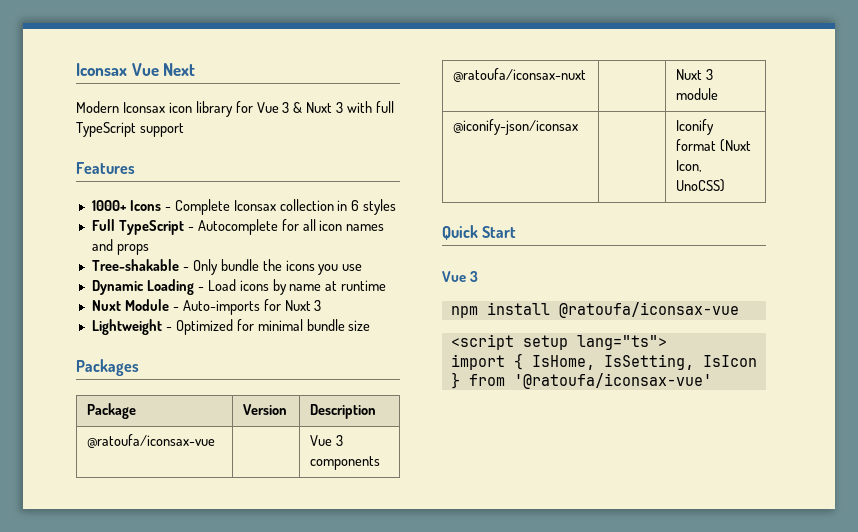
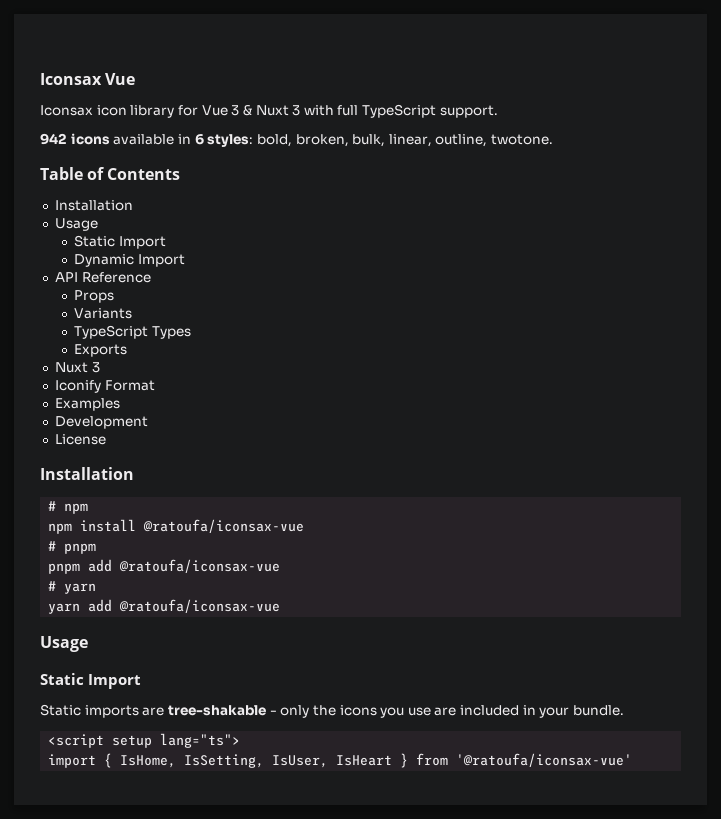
[163,63,196,76] [76,101,119,113] Next // Modern -> (136, 79) //
[139,123,184,137] [76,162,135,174] [91,199,397,215] [91,219,385,235] [91,239,149,255] [91,259,363,275] [91,279,387,295] [91,299,322,315] [91,319,371,335] [76,359,139,376] [87,403,137,419] [243,404,288,415] [310,404,377,419] [87,434,216,448] [310,435,344,446] [310,456,381,470] [453,68,587,82] [676,69,714,80] [676,88,719,100] [453,119,579,135] [676,119,715,135] [676,139,752,152] [676,160,703,172] [676,179,726,192] [442,225,517,240] [442,271,479,282] [450,302,739,318] support // Features // 1000+ Icons - Complete Iconsax collection in 6 styles // Full TypeScript - Autocomplete for all icon names and props // Tree-shakable - Only bundle the icons you use // Dynamic Loading - Load icons by name at runtime // Nuxt Module - Auto-imports for Nuxt 3 // Lightweight - Optimized for minimal bundle size // Packages // Package | Version | Description // @ratoufa/iconsax-vue | | Vue 3 components // @ratoufa/iconsax-nuxt | | Nuxt 3 module // @iconify-json/iconsax | | Iconify format (Nuxt Icon, UnoCSS) // Quick Start // Vue 3 // npm install @ratoufa/iconsax-vue -> [439,105,498,118] [40,133,554,147] [40,167,181,180] [54,200,133,211] [54,218,98,231] [73,235,166,249] [73,254,185,267] [54,272,151,283] [73,290,114,303] [73,308,132,319] [73,325,191,339] [73,344,127,357] [54,362,100,373] [54,380,155,393] [54,398,120,411] [54,416,148,429] [54,434,106,445] [40,467,134,480] [48,501,89,514] [48,519,305,534] [48,541,97,554] [48,559,281,574] [48,581,97,594] [48,599,281,614] [40,636,88,652] [40,673,141,689] [40,704,625,718] support. // 942 icons available in 6 styles: bold, broken, bulk, linear, outline, twotone. // Table of Contents // Installation // Usage // Static Import // Dynamic Import // API Reference // Props // Variants // TypeScript Types // Exports // Nuxt 3 // Iconify Format // Examples // Development // License // Installation // # npm // npm install @ratoufa/iconsax-vue // # pnpm // pnpm add @ratoufa/iconsax-vue // # yarn // yarn add @ratoufa/iconsax-vue // Usage // Static Import // Static imports are tree-shakable - only the icons you use are included in your bundle.
[702,355,757,367] IsIcon -> [272,755,393,768] IsUser, IsHeart

